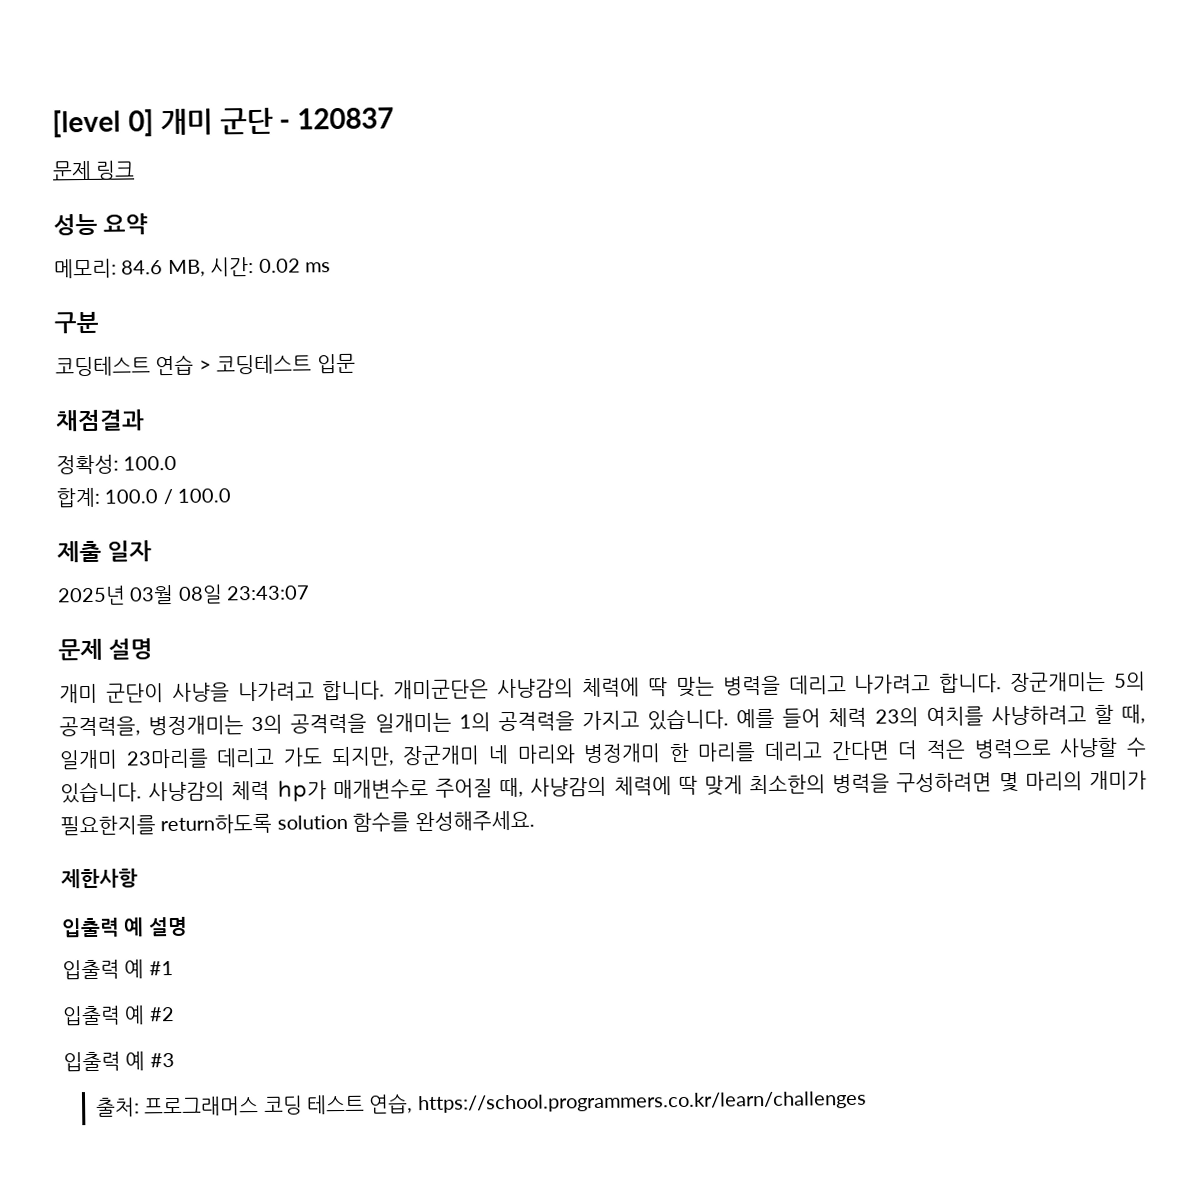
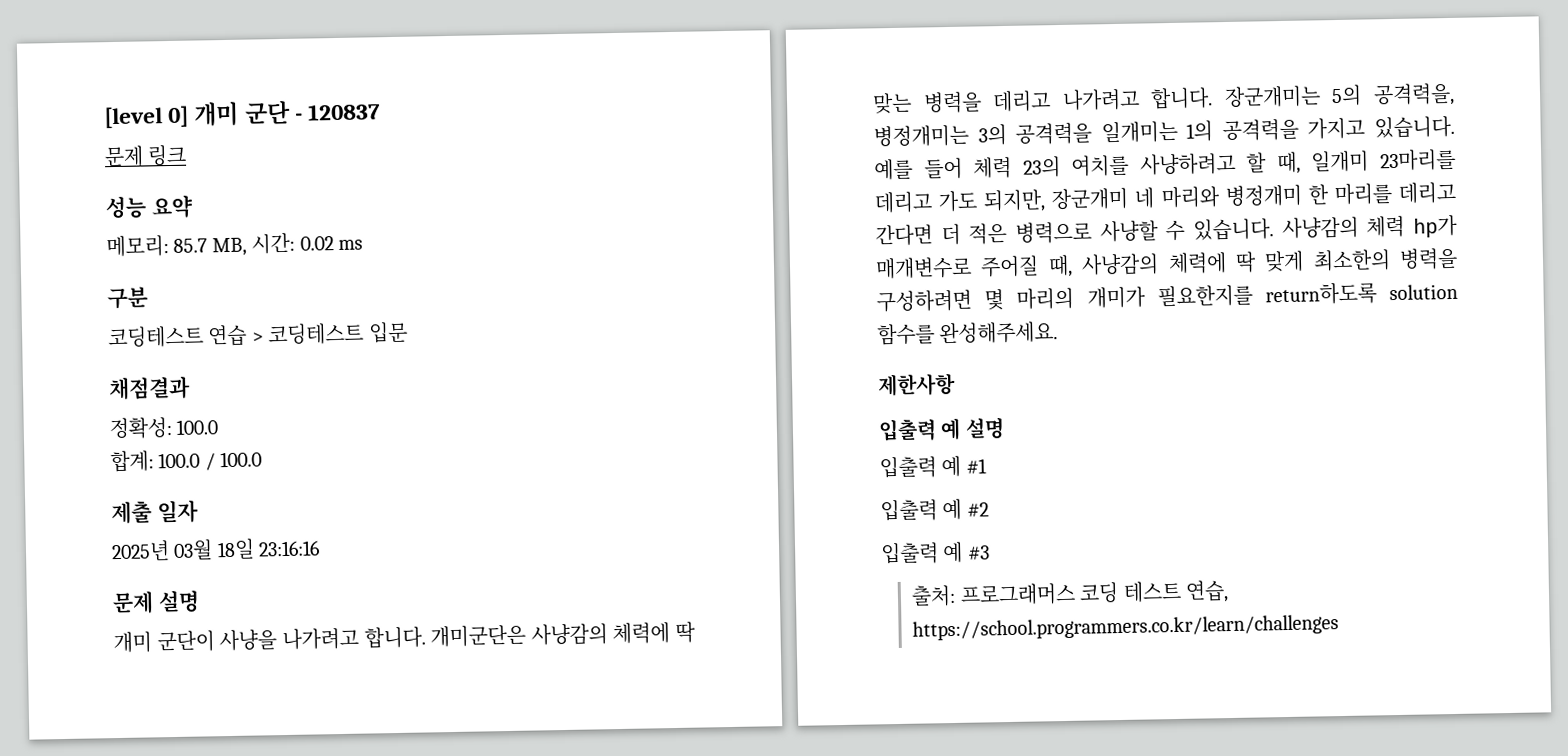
[121,260,164,275] 84.6 -> [173,238,208,253] 85.7
[177,584,311,604] 08일 23:43:07 -> [216,538,321,560] 18일 23:16:16

